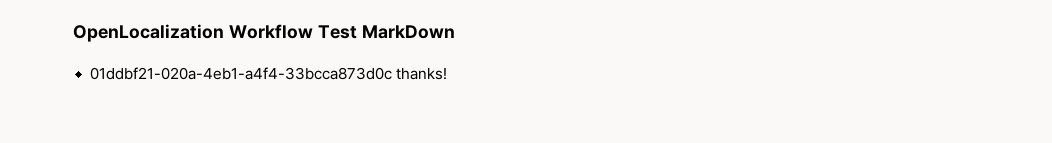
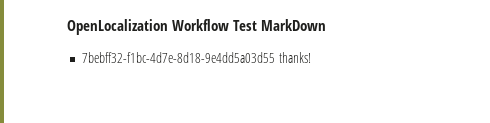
[90,67,393,80] 01ddbf21-020a-4eb1-a4f4-33bcca873d0c -> [81,52,275,63] 7bebff32-f1bc-4d7e-8d18-9e4dd5a03d55

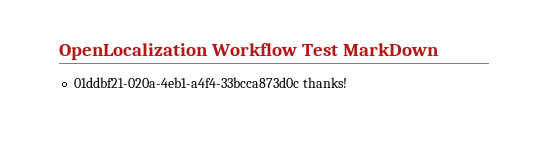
[81,52,275,63] 7bebff32-f1bc-4d7e-8d18-9e4dd5a03d55 -> [74,77,300,88] 01ddbf21-020a-4eb1-a4f4-33bcca873d0c

